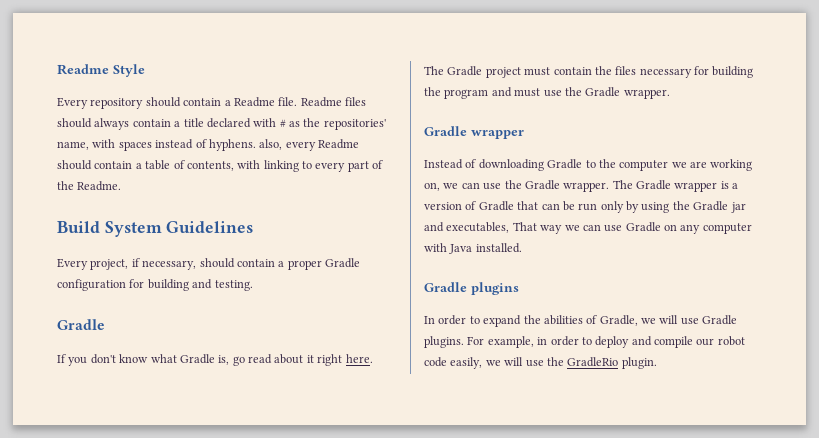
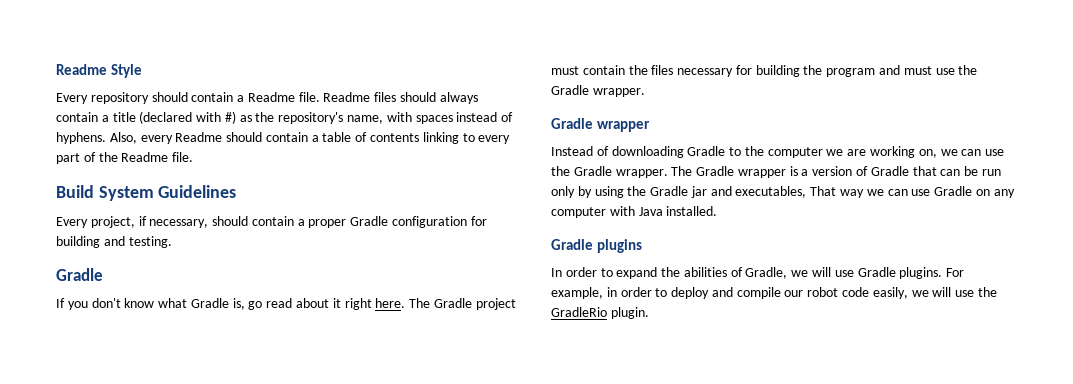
[206,118,286,128] declared with # -> [139,111,236,124] (declared with #)
[323,119,386,130] repositories' -> [278,112,344,124] repository's
[259,139,283,150] also, -> [109,132,137,144] Also,
[186,160,261,171] contents, with -> [370,133,420,142] contents
[77,181,122,191] Readme. -> [121,152,194,162] Readme file.

